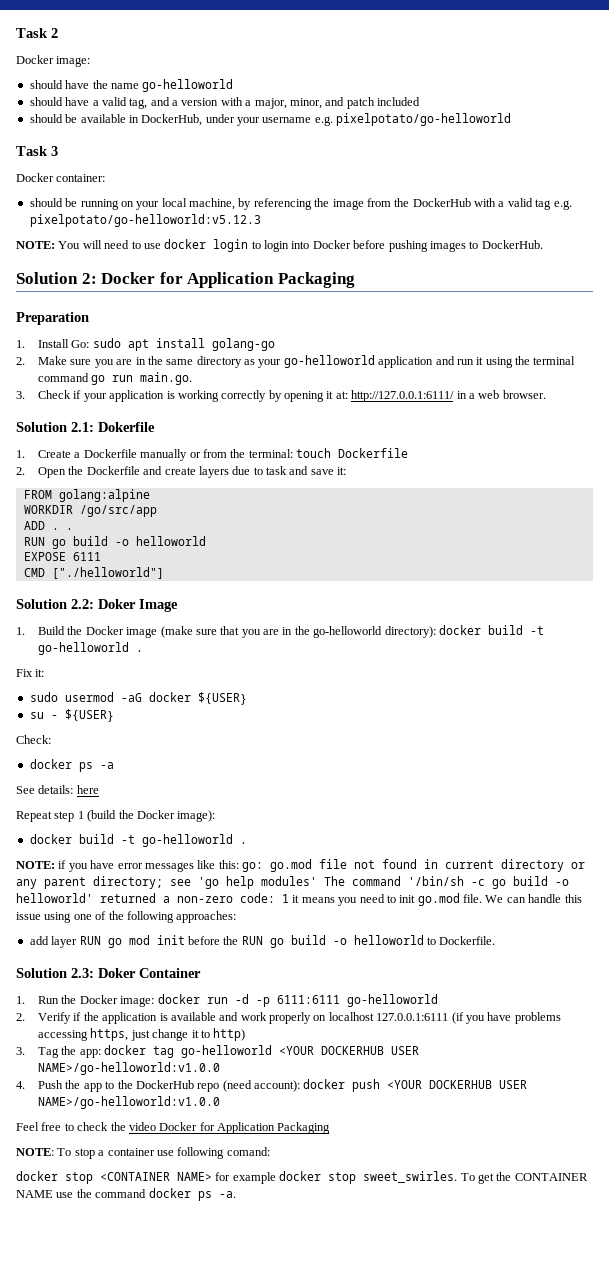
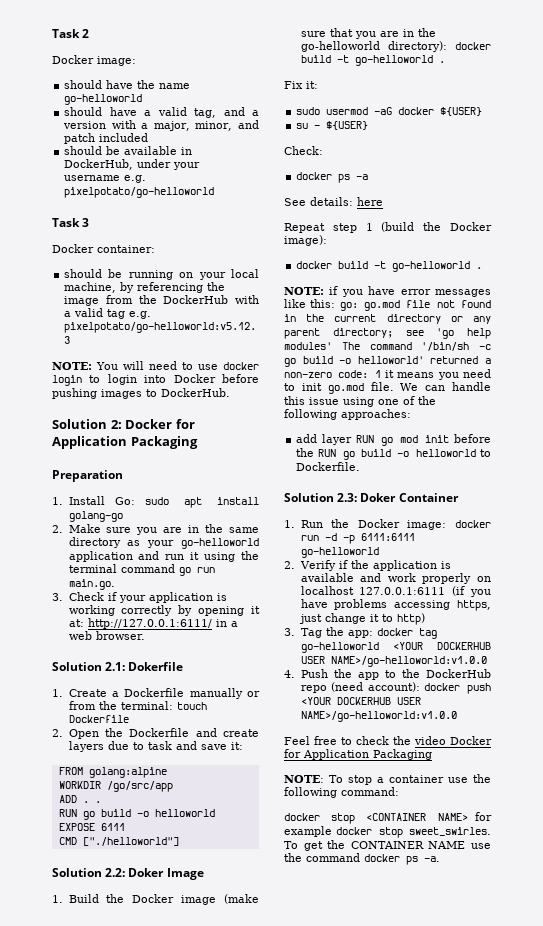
(438, 864) none -> [306,314,325,322] the
[177,1147,270,1159] following comand: -> [473,774,491,783] [284,787,399,798] the following command:

